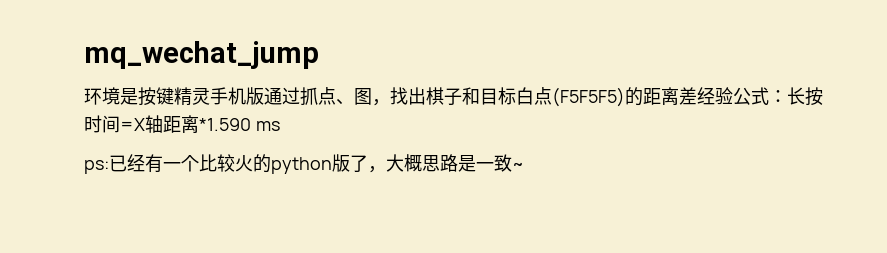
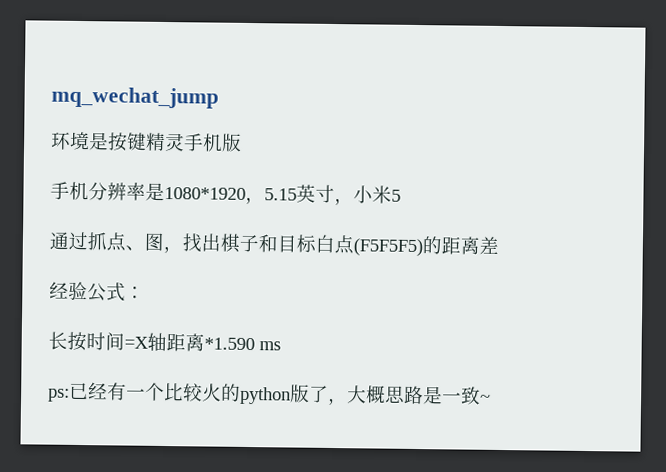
(264, 96) none -> [50,181,401,206] // 手机分辨率是1080*1920，5.15英寸，小米5 //
(697, 96) none -> (500, 245) //
(787, 96) none -> (145, 292) //

